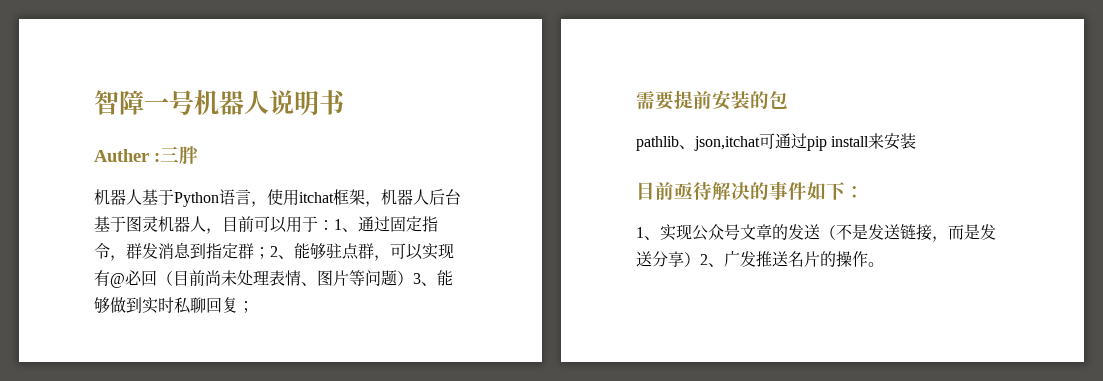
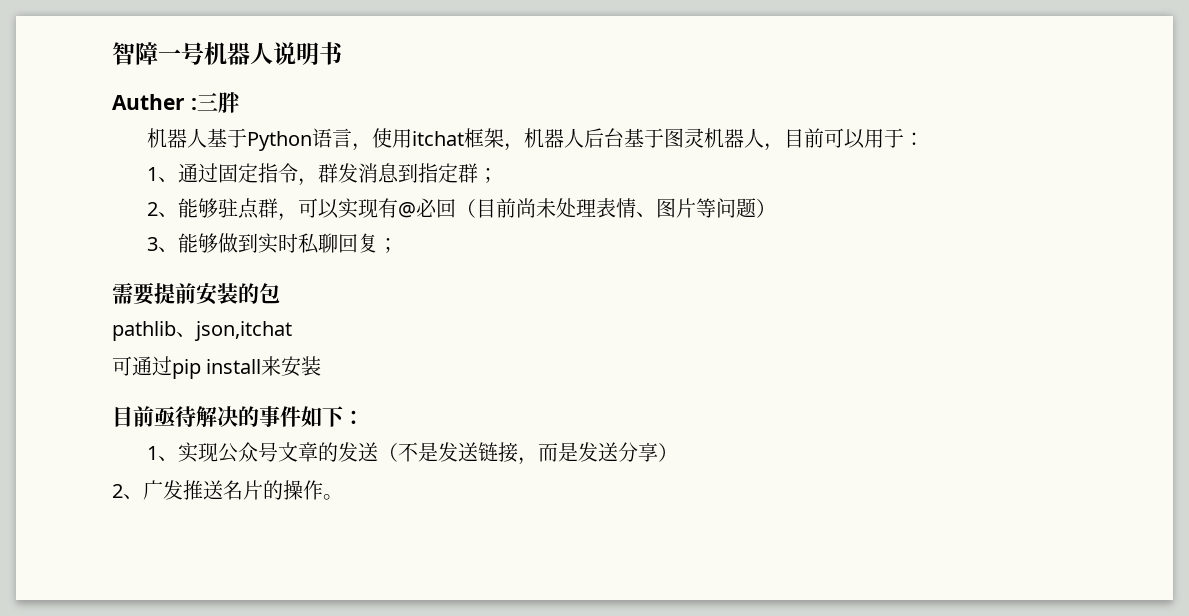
(334, 225) none -> (925, 139) //
(270, 253) none -> (499, 175) //
(413, 278) none -> (777, 208) //
(760, 143) none -> (292, 331) //
(700, 259) none -> (679, 452) //

